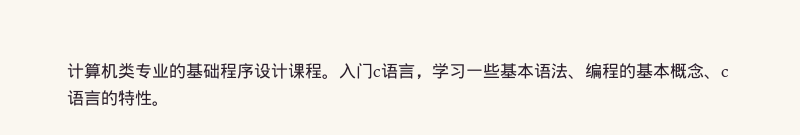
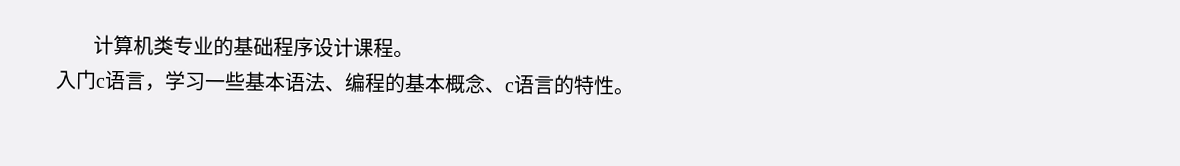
(339, 76) none -> (414, 54) //

